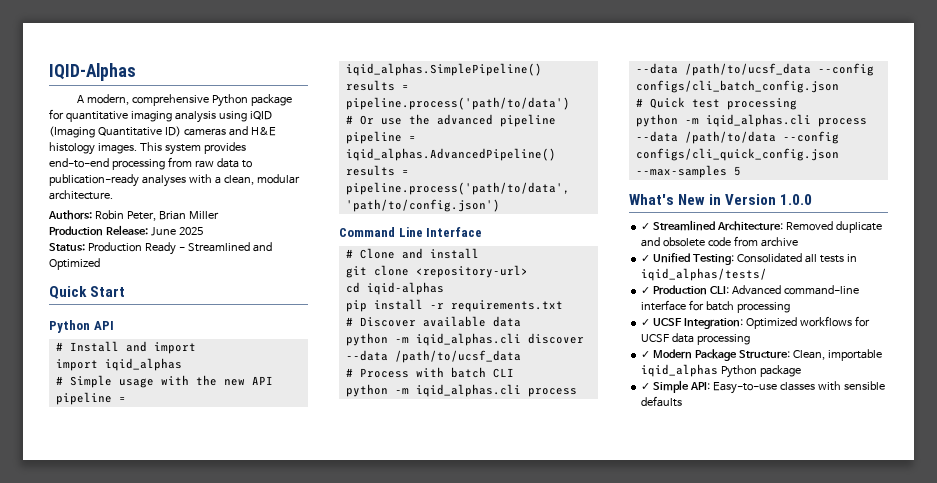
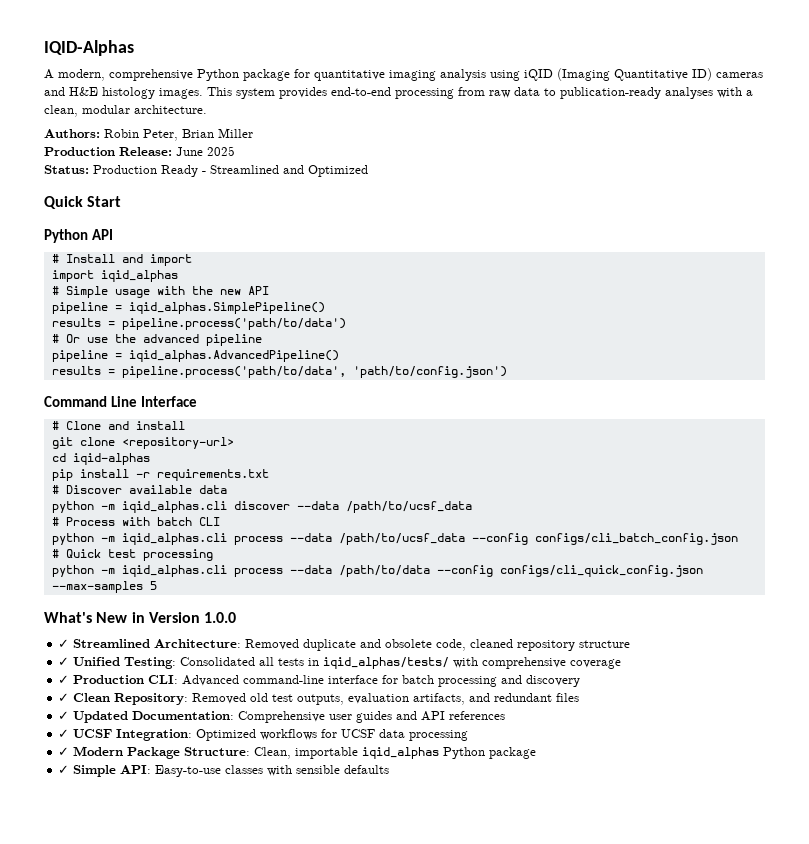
[708,236,798,247] code from archive -> [436,639,631,651] code, cleaned repository structure
(768, 274) none -> [453,657,622,669] with comprehensive coverage
(791, 307) none -> [501,675,581,687] [58,693,580,705] [58,711,506,723] and discovery // ✓ Clean Repository: Removed old test outputs, evaluation artifacts, and redundant files // ✓ Updated Documentation: Comprehensive user guides and API references

